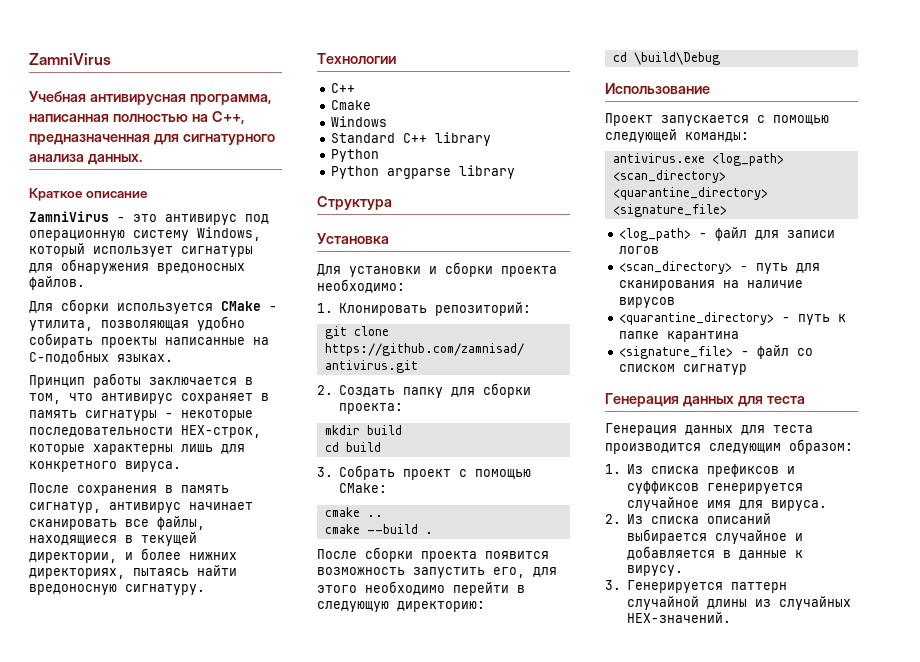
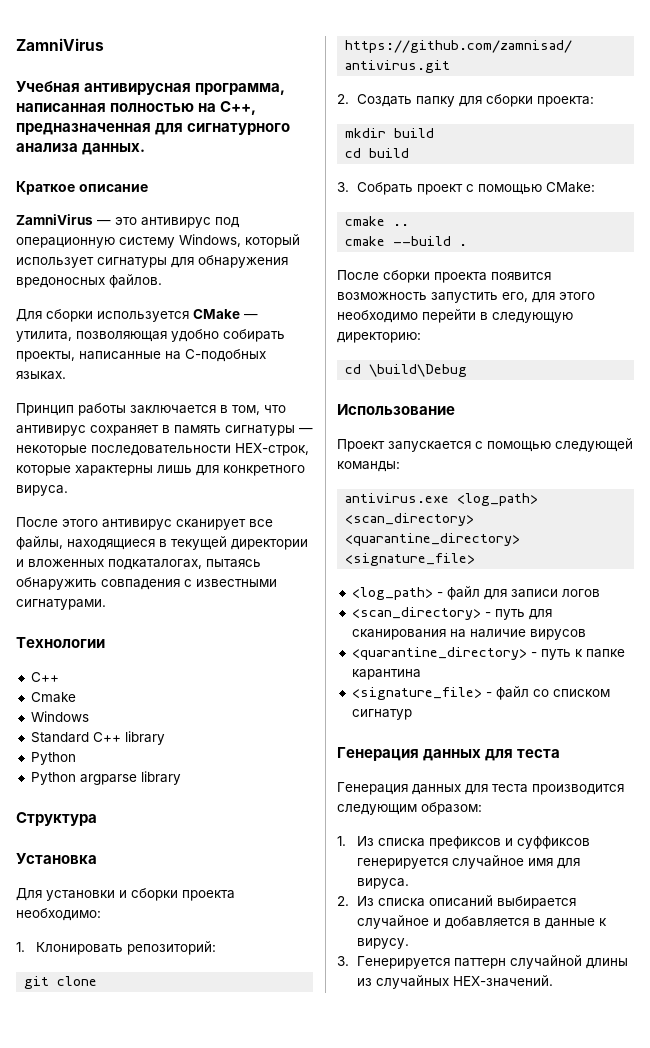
[117,217,125,222] - -> [97,220,111,225] —
[269,306,277,311] - -> [244,314,258,319] —
[101,337,157,348] проекты -> [16,351,75,362] проекты,
[165,413,173,418] - -> [299,428,313,433] —
[77,485,229,496] [29,502,253,513] [29,519,117,530] сохранения в память сигнатур, антивирус начинает сканировать -> [62,519,246,530] этого антивирус сканирует
[29,548,237,563] [29,565,237,579] [29,584,205,595] директории, и более нижних директориях, пытаясь найти вредоносную сигнатуру. -> [231,539,308,550] [16,559,261,570] [16,577,277,590] [16,599,106,610] директории и вложенных подкаталогах, пытаясь обнаружить совпадения с известными сигнатурами.

